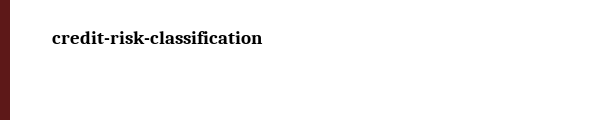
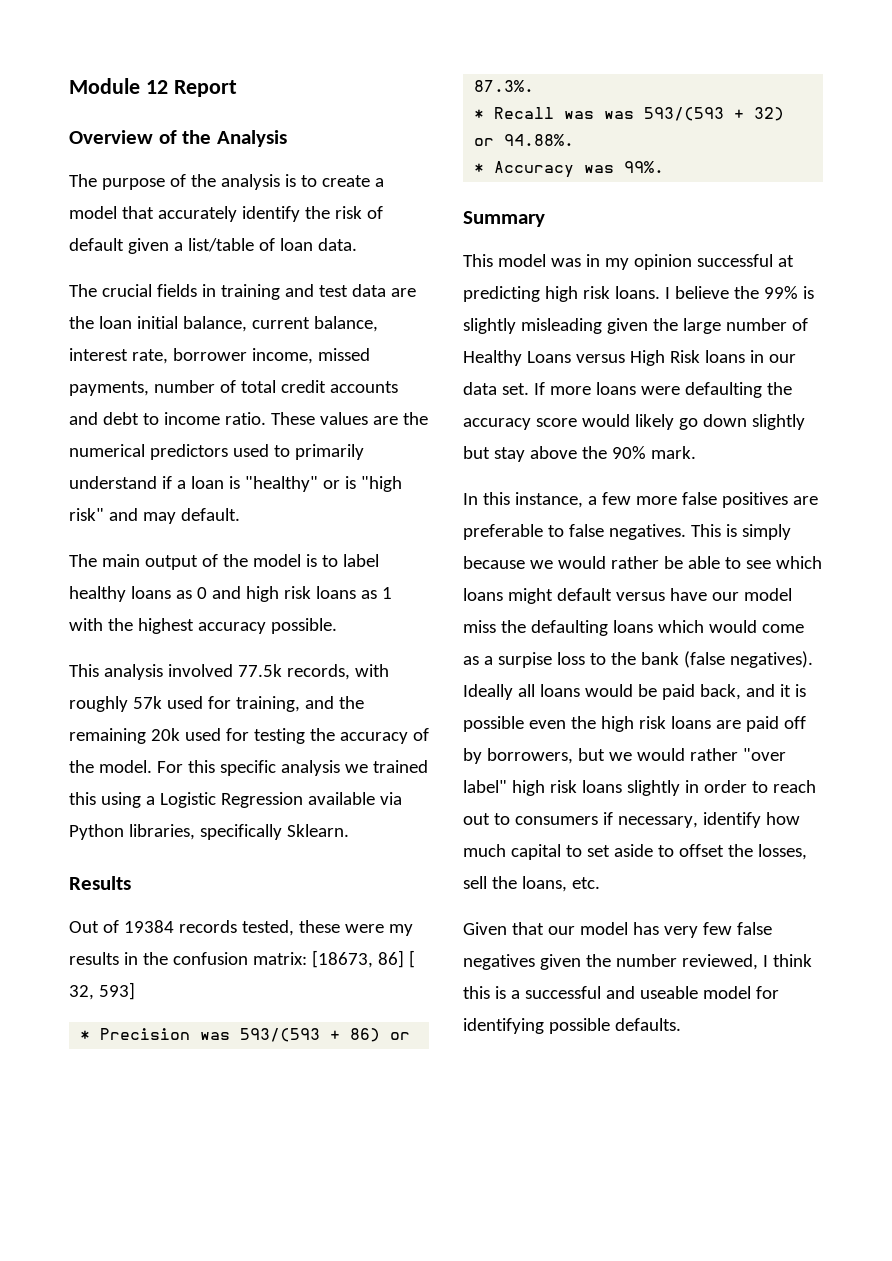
[52,31,263,44] credit-risk-classification -> [69,78,237,97] [69,130,287,147] [69,174,384,190] [69,206,383,222] [69,238,357,254] [69,284,416,300] [69,316,378,332] [69,348,370,364] [69,380,398,396] [69,412,428,425] [69,444,364,460] [69,476,402,492] [69,508,240,524] [69,554,379,570] [69,586,392,602] [69,618,337,634] [69,664,389,680] [69,696,364,712] [69,728,429,744] [69,760,428,776] [69,792,402,808] [69,824,349,840] [69,876,131,890] [69,920,413,936] [69,950,415,968] [69,982,135,1000] [80,1028,411,1042] [474,80,535,92] [474,107,785,121] [474,134,575,146] [474,161,665,178] [463,211,545,227] [463,254,794,270] [463,286,814,302] [463,318,808,334] [463,350,796,366] [463,382,792,398] [463,414,805,430] [463,446,696,462] [463,492,818,508] [463,524,791,540] [463,556,822,569] [463,588,792,604] [463,620,804,636] [463,651,813,668] [463,684,806,700] [463,716,806,732] [463,748,786,764] [463,780,816,796] [463,812,800,828] [463,844,807,860] [463,876,600,892] [463,922,772,938] [463,954,812,970] [463,986,779,999] [463,1018,681,1034] Module 12 Report // Overview of the Analysis // The purpose of the analysis is to create a model that accurately identify the risk of default given a list/table of loan data. // The crucial fields in training and test data are the loan initial balance, current balance, interest rate, borrower income, missed payments, number of total credit accounts and debt to income ratio. These values are the numerical predictors used to primarily understand if a loan is "healthy" or is "high risk" and may default. // The main output of the model is to label healthy loans as 0 and high risk loans as 1 with the highest accuracy possible. // This analysis involved 77.5k records, with roughly 57k used for training, and the remaining 20k used for testing the accuracy of the model. For this specific analysis we trained this using a Logistic Regression available via Python libraries, specifically Sklearn. // Results // Out of 19384 records tested, these were my results in the confusion matrix: [18673, 86] [ 32, 593] // * Precision was 593/(593 + 86) or 87.3%. // * Recall was was 593/(593 + 32) or 94.88%. // * Accuracy was 99%. // Summary // This model was in my opinion successful at predicting high risk loans. I believe the 99% is slightly misleading given the large number of Healthy Loans versus High Risk loans in our data set. If more loans were defaulting the accuracy score would likely go down slightly but stay above the 90% mark. // In this instance, a few more false positives are preferable to false negatives. This is simply because we would rather be able to see which loans might default versus have our model miss the defaulting loans which would come as a surpise loss to the bank (false negatives). Ideally all loans would be paid back, and it is possible even the high risk loans are paid off by borrowers, but we would rather "over label" high risk loans slightly in order to reach out to consumers if necessary, identify how much capital to set aside to offset the losses, sell the loans, etc. // Given that our model has very few false negatives given the number reviewed, I think this is a successful and useable model for identifying possible defaults.

